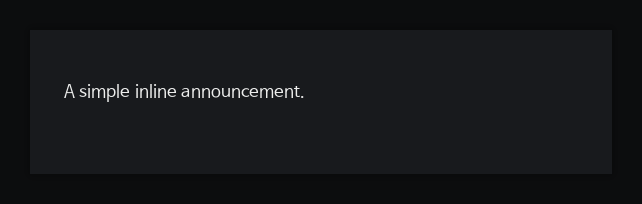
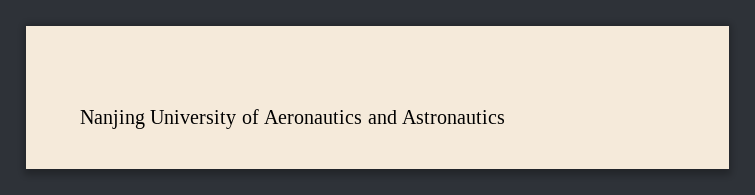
[64,84,306,102] A simple inline announcement. -> [80,109,505,129] Nanjing University of Aeronautics and Astronautics

